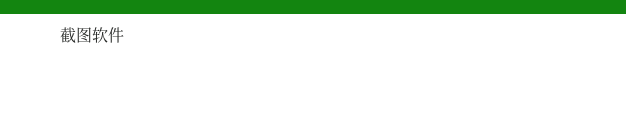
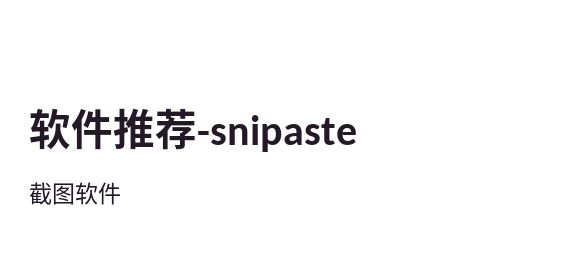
(60, 35) none -> [29,108,357,152] 软件推荐-snipaste //

